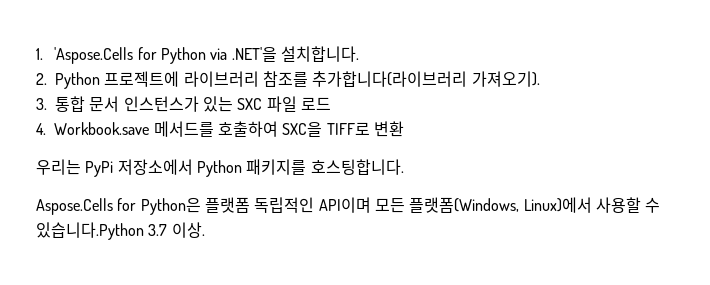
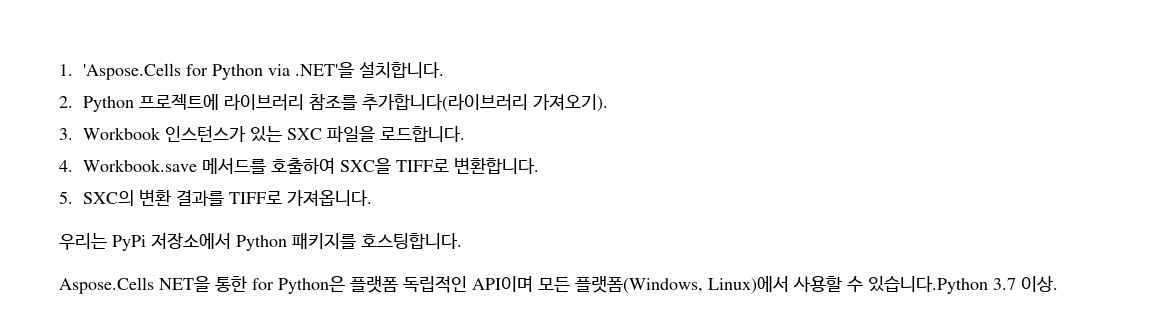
[55,96,120,112] 통합 문서 -> [82,127,161,140] Workbook
[266,96,331,112] 파일 로드 -> [326,126,465,143] 파일을 로드합니다.
[373,121,404,137] 변환 -> [453,157,539,174] [59,189,372,206] 변환합니다. // 5. SXC의 변환 결과를 TIFF로 가져옵니다.
(113, 206) none -> [159,276,247,292] NET을 통한

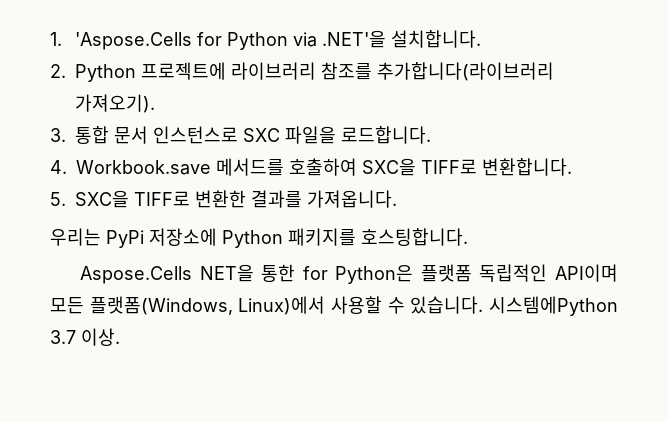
[82,125,282,142] Workbook 인스턴스가 있는 -> [75,126,239,144] 통합 문서 인스턴스로
[82,189,282,206] SXC의 변환 결과를 TIFF로 -> [75,190,303,208] SXC을 TIFF로 변환한 결과를
[151,233,231,249] 저장소에서 -> [149,228,217,246] 저장소에
[868,276,988,294] 있습니다.Python -> [410,296,618,316] 있습니다. 시스템에Python

